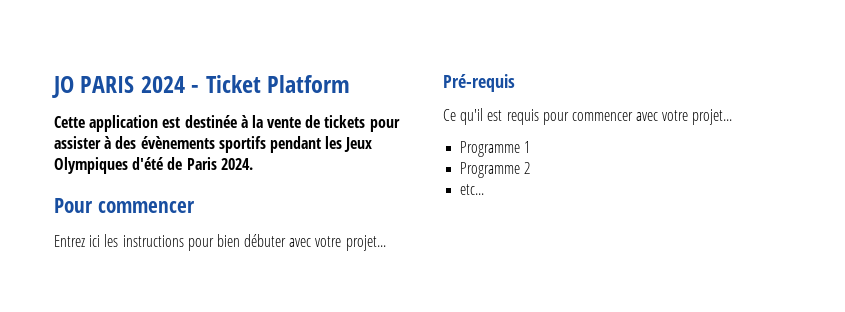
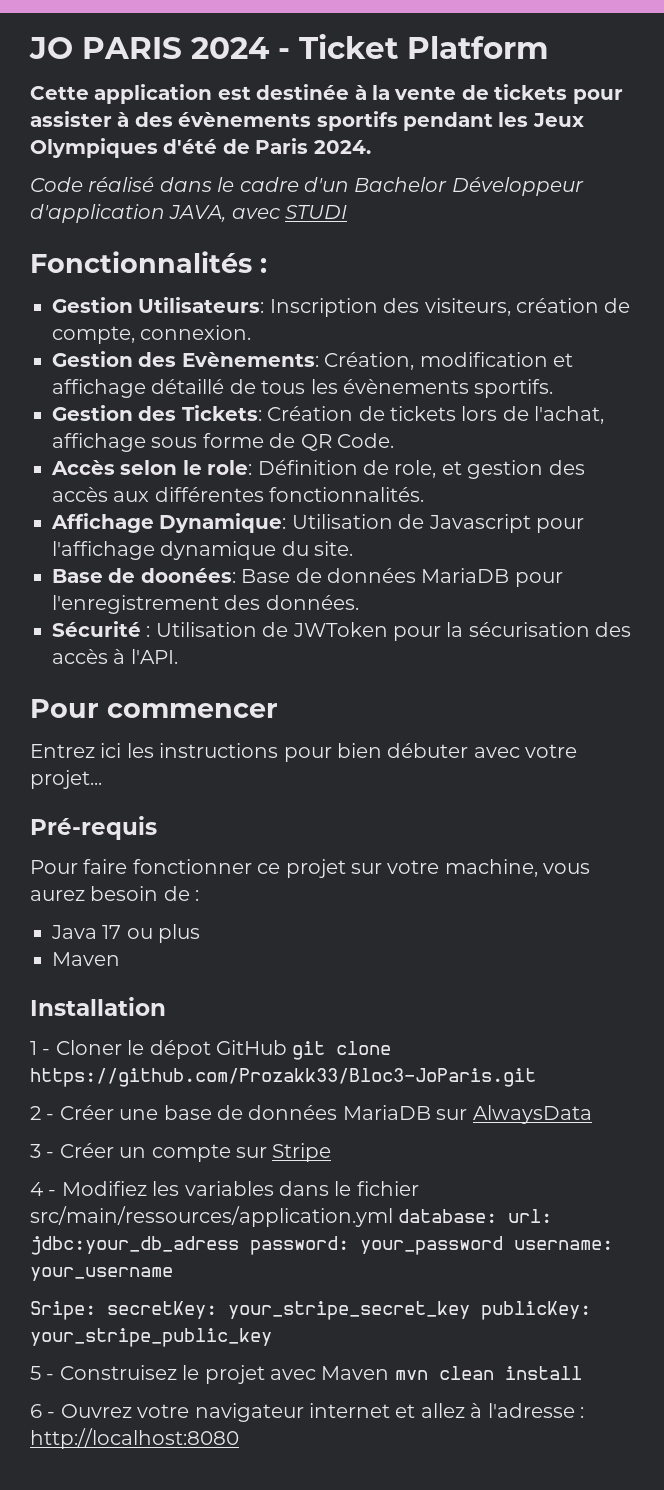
(253, 164) none -> [30,177,584,196] [30,204,348,223] [30,251,267,273] [52,297,631,317] [52,325,252,344] [52,351,573,370] [52,379,554,398] [52,405,605,424] [52,433,394,452] [51,460,585,479] [52,487,425,502] [51,513,584,533] [52,541,354,560] [52,568,563,587] [52,595,359,614] [52,621,632,641] [52,649,178,664] // Code réalisé dans le cadre d'un Bachelor Développeur d'application JAVA, avec STUDI // Fonctionnalités : // Gestion Utilisateurs: Inscription des visiteurs, création de compte, connexion. // Gestion des Evènements: Création, modification et affichage détaillé de tous les évènements sportifs. // Gestion des Tickets: Création de tickets lors de l'achat, affichage sous forme de QR Code. // Accès selon le role: Définition de role, et gestion des accès aux différentes fonctionnalités. // Affichage Dynamique: Utilisation de Javascript pour l'affichage dynamique du site. // Base de doonées: Base de données MariaDB pour l'enregistrement des données. // Sécurité : Utilisation de JWToken pour la sécurisation des accès à l'API.
[443,108,733,125] [460,141,531,157] [460,162,531,178] [460,184,485,195] Ce qu'il est requis pour commencer avec votre projet... // Programme 1 // Programme 2 // etc... -> [30,859,591,878] [30,886,200,901] [51,924,201,943] [52,952,120,966] [30,997,166,1016] [30,1040,392,1060] [30,1068,536,1087] [30,1105,592,1124] [30,1143,332,1162] [30,1181,419,1196] [30,1206,553,1227] [30,1236,613,1255] [30,1267,173,1281] [30,1301,591,1320] [30,1328,272,1347] [30,1365,582,1384] [30,1403,584,1422] [30,1428,239,1449] Pour faire fonctionner ce projet sur votre machine, vous aurez besoin de : // Java 17 ou plus // Maven // Installation // 1 - Cloner le dépot GitHub git clone https://github.com/Prozakk33/Bloc3-JoParis.git // 2 - Créer une base de données MariaDB sur AlwaysData // 3 - Créer un compte sur Stripe // 4 - Modifiez les variables dans le fichier src/main/ressources/application.yml database: url: jdbc:your_db_adress password: your_password username: your_username // Sripe: secretKey: your_stripe_secret_key publicKey: your_stripe_public_key // 5 - Construisez le projet avec Maven mvn clean install // 6 - Ouvrez votre navigateur internet et allez à l'adresse : http://localhost:8080

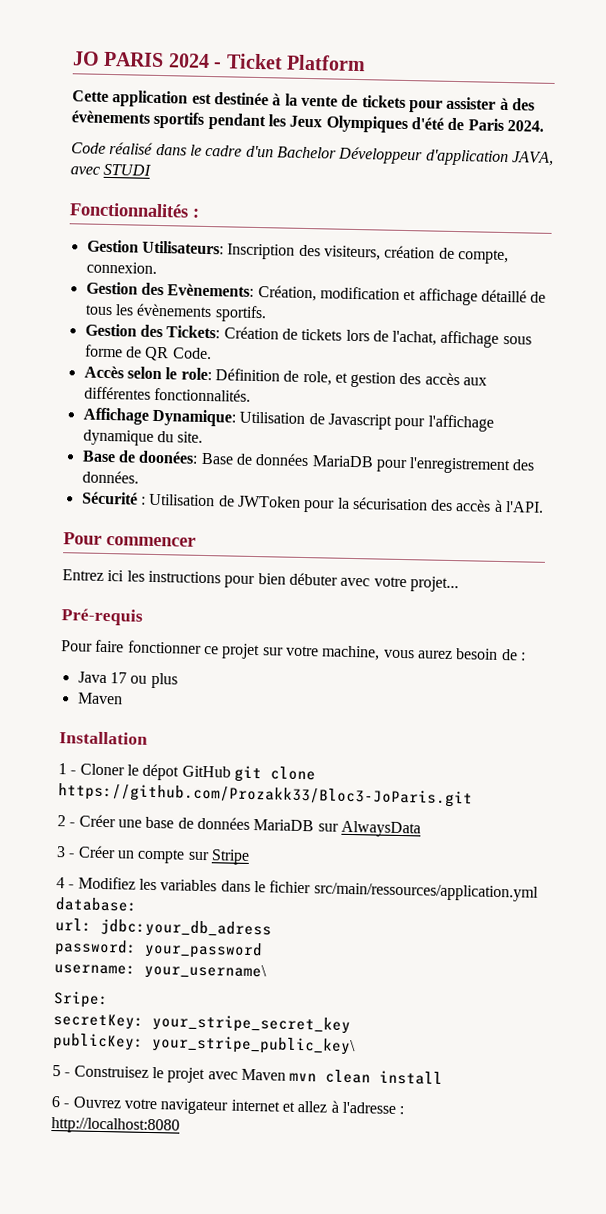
(498, 1216) none -> (138, 904) //
(239, 1245) none -> (272, 928) //
[514,1240,613,1250] [30,1267,173,1281] username: your_username -> [54,962,267,981] // username: your_username\
(96, 1310) none -> (109, 1000) //
[481,1301,591,1320] [30,1328,272,1347] publicKey: your_stripe_public_key -> [53,1033,356,1056] // publicKey: your_stripe_public_key\

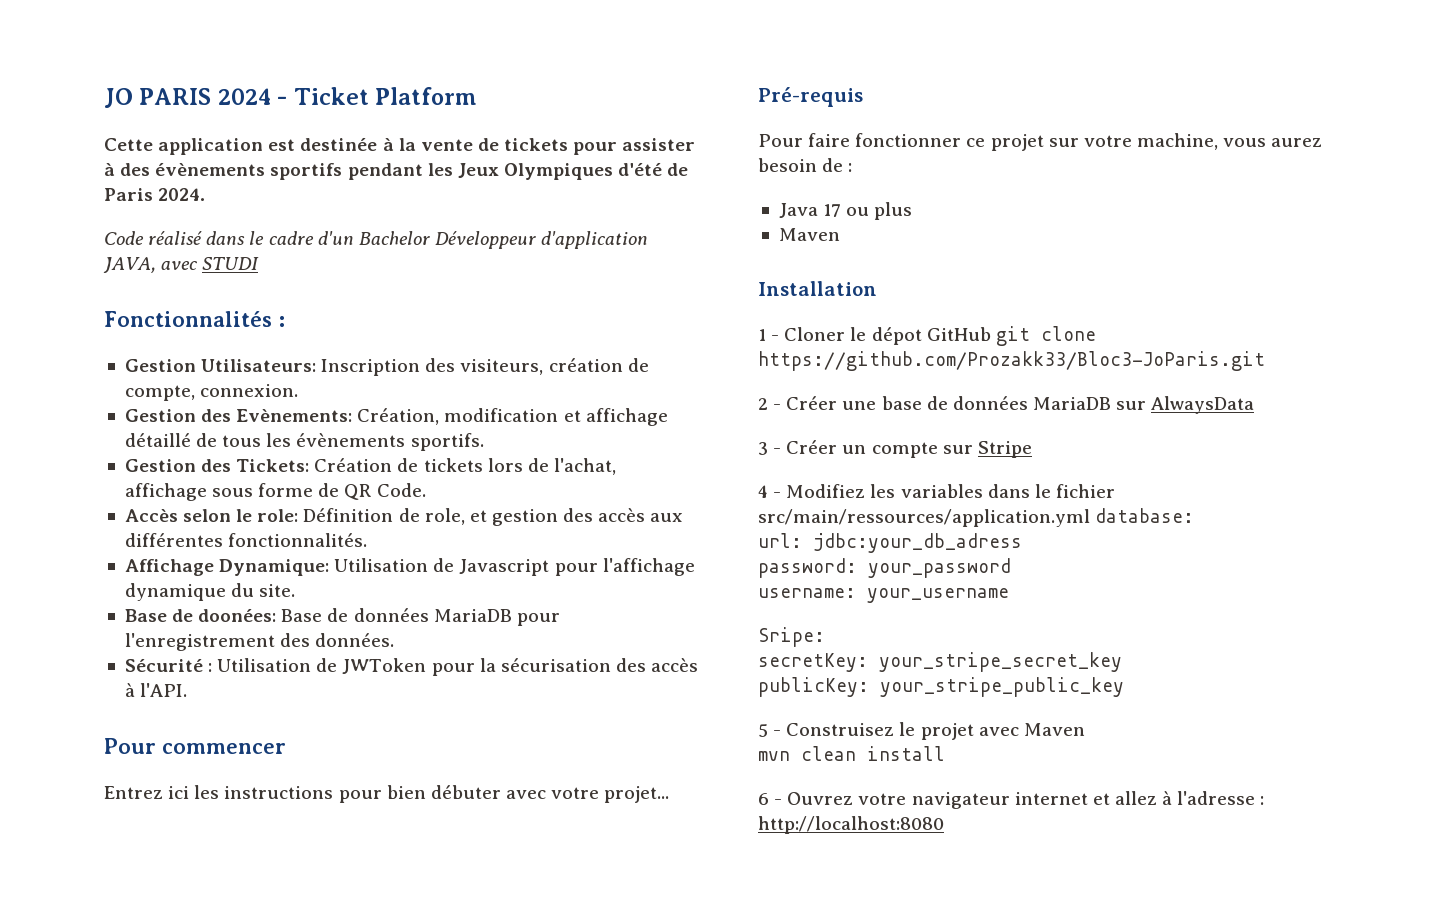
[144,962,267,981] your_username\ -> [867,588,1009,603] your_username
[151,1035,356,1056] your_stripe_public_key\ -> [880,677,1124,697] your_stripe_public_key
(286, 1074) none -> (1085, 729) //

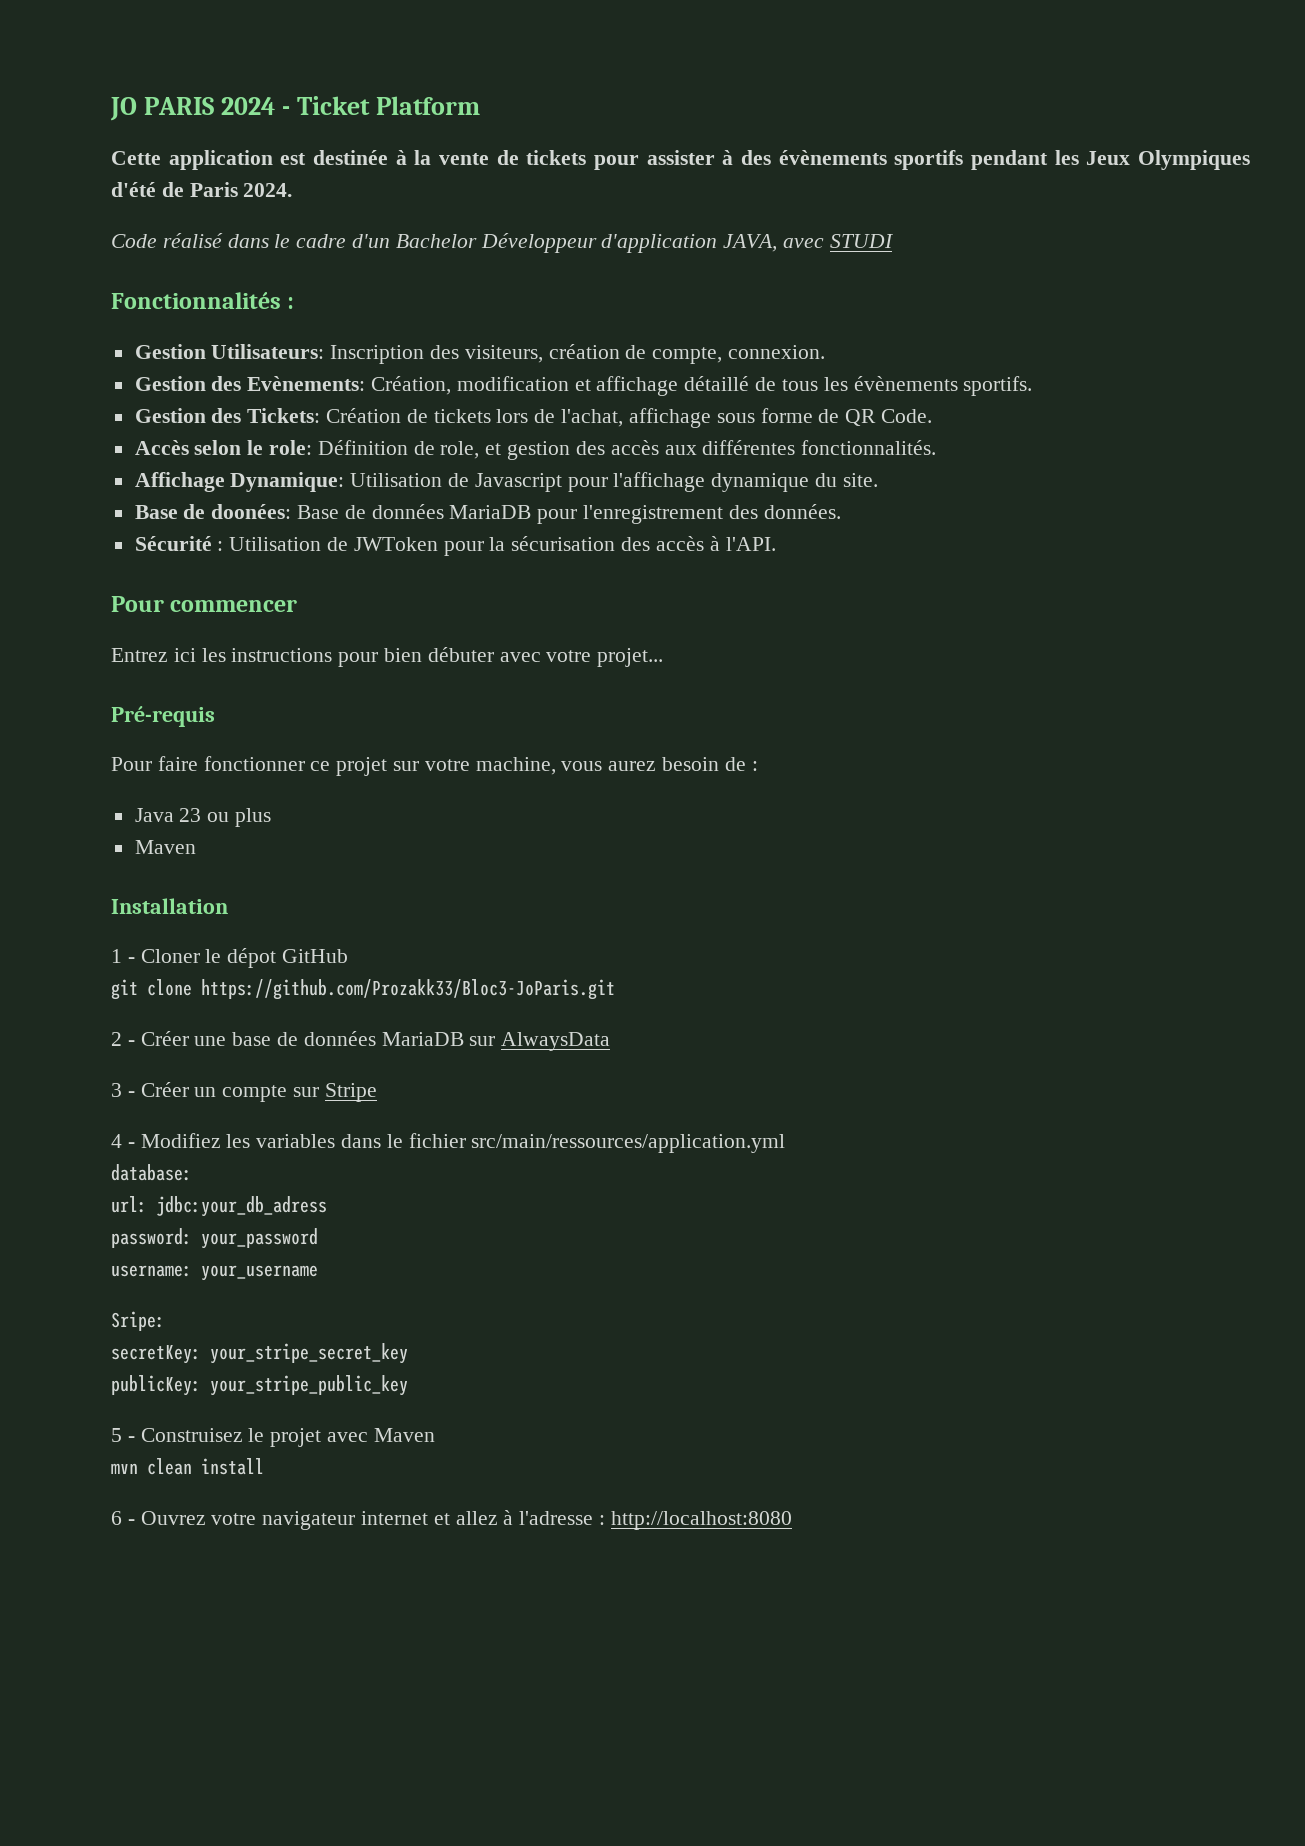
[823,204,842,217] 17 -> [179,808,202,822] 23
(991, 334) none -> (349, 956) //
(1090, 518) none -> (786, 1143) //

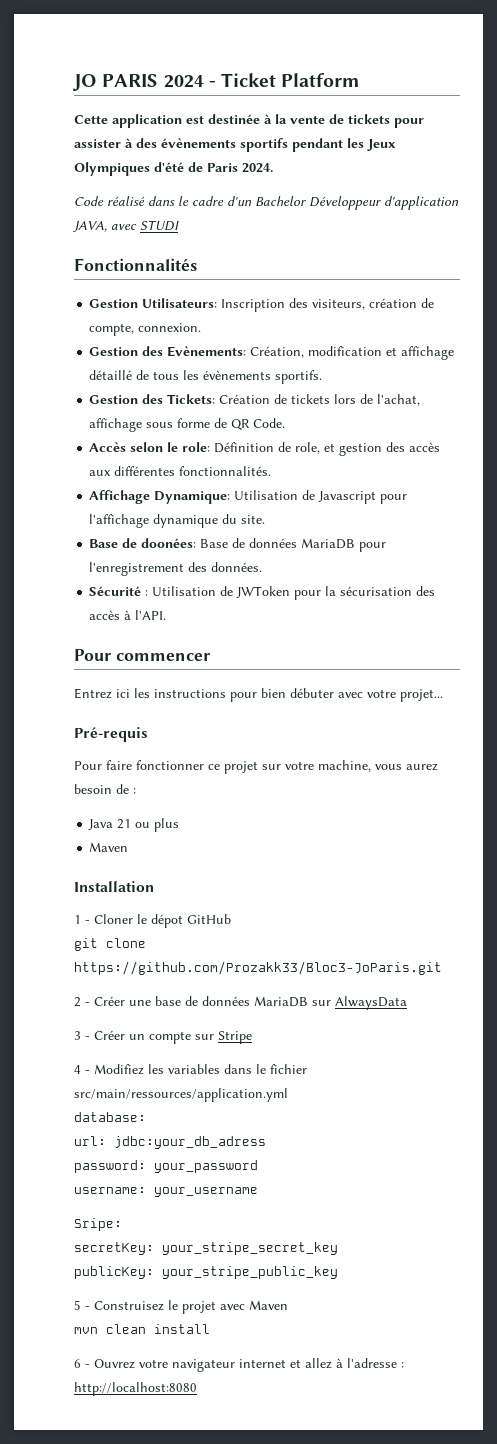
[287,297,295,309] : -> (197, 264) none
[179,808,202,822] 23 -> [117,819,132,829] 21

